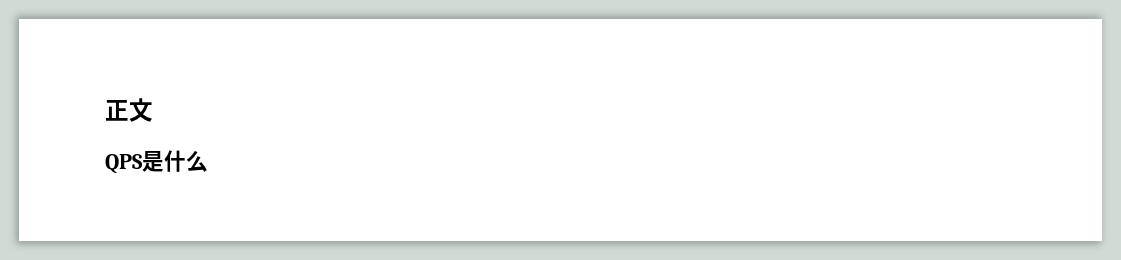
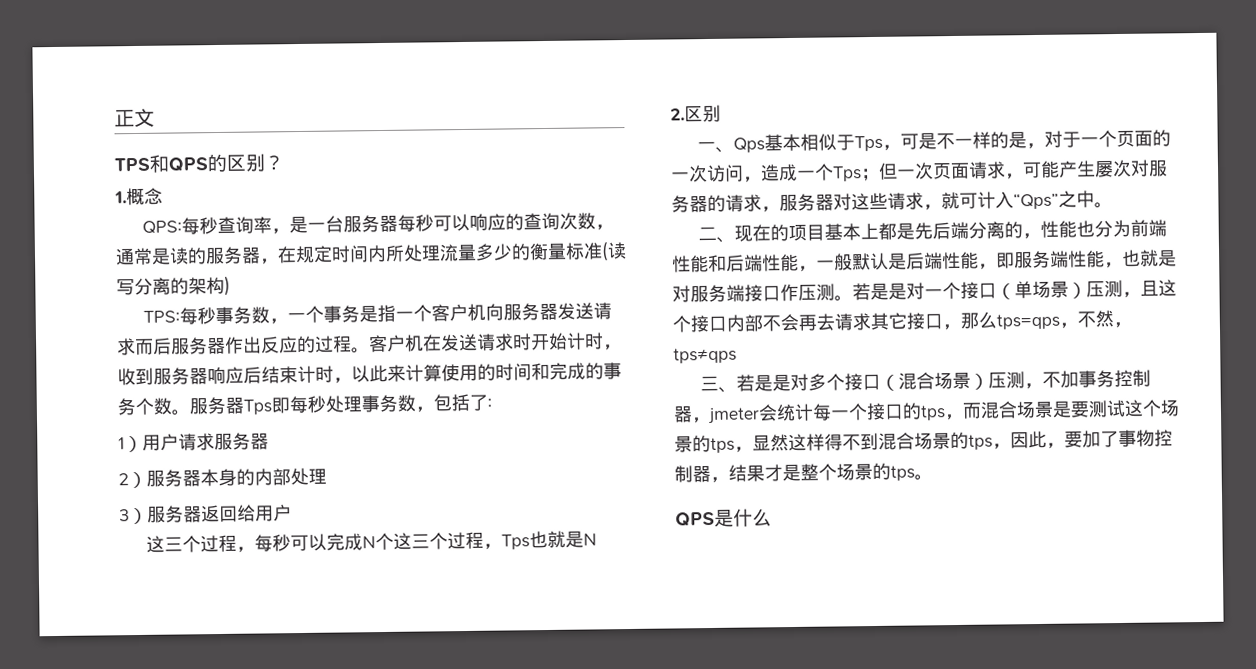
(153, 110) none -> [114,153,284,173] [114,187,163,206] [142,212,615,235] [115,241,627,266] [116,275,231,296] [143,302,613,325] [117,332,622,356] [117,362,622,386] [117,393,492,416] [118,432,269,453] [118,467,327,489] [119,504,292,525] [146,530,598,553] [670,104,721,123] [697,129,1172,153] [671,159,1168,183] [671,190,1113,213] [698,219,1168,243] [672,249,1177,273] [672,279,1177,303] [672,310,1132,333] [673,347,737,364] [700,369,1152,393] [673,399,1180,425] [674,429,1173,454] [674,462,933,483] // TPS和QPS的区别？ // 1.概念 // QPS:每秒查询率，是一台服务器每秒可以响应的查询次数，通常是读的服务器，在规定时间内所处理流量多少的衡量标准(读写分离的架构) // TPS:每秒事务数，一个事务是指一个客户机向服务器发送请求而后服务器作出反应的过程。客户机在发送请求时开始计时，收到服务器响应后结束计时，以此来计算使用的时间和完成的事务个数。服务器Tps即每秒处理事务数，包括了: // 1）用户请求服务器 // 2）服务器本身的内部处理 // 3）服务器返回给用户 // 这三个过程，每秒可以完成N个这三个过程，Tps也就是N // 2.区别 // 一、Qps基本相似于Tps，可是不一样的是，对于一个页面的一次访问，造成一个Tps；但一次页面请求，可能产生屡次对服务器的请求，服务器对这些请求，就可计入“Qps”之中。 // 二、现在的项目基本上都是先后端分离的，性能也分为前端性能和后端性能，一般默认是后端性能，即服务端性能，也就是对服务端接口作压测。若是是对一个接口（单场景）压测，且这个接口内部不会再去请求其它接口，那么tps=qps，不然，tps≠qps // 三、若是是对多个接口（混合场景）压测，不加事务控制器，jmeter会统计每一个接口的tps，而混合场景是要测试这个场景的tps，显然这样得不到混合场景的tps，因此，要加了事物控制器，结果才是整个场景的tps。

